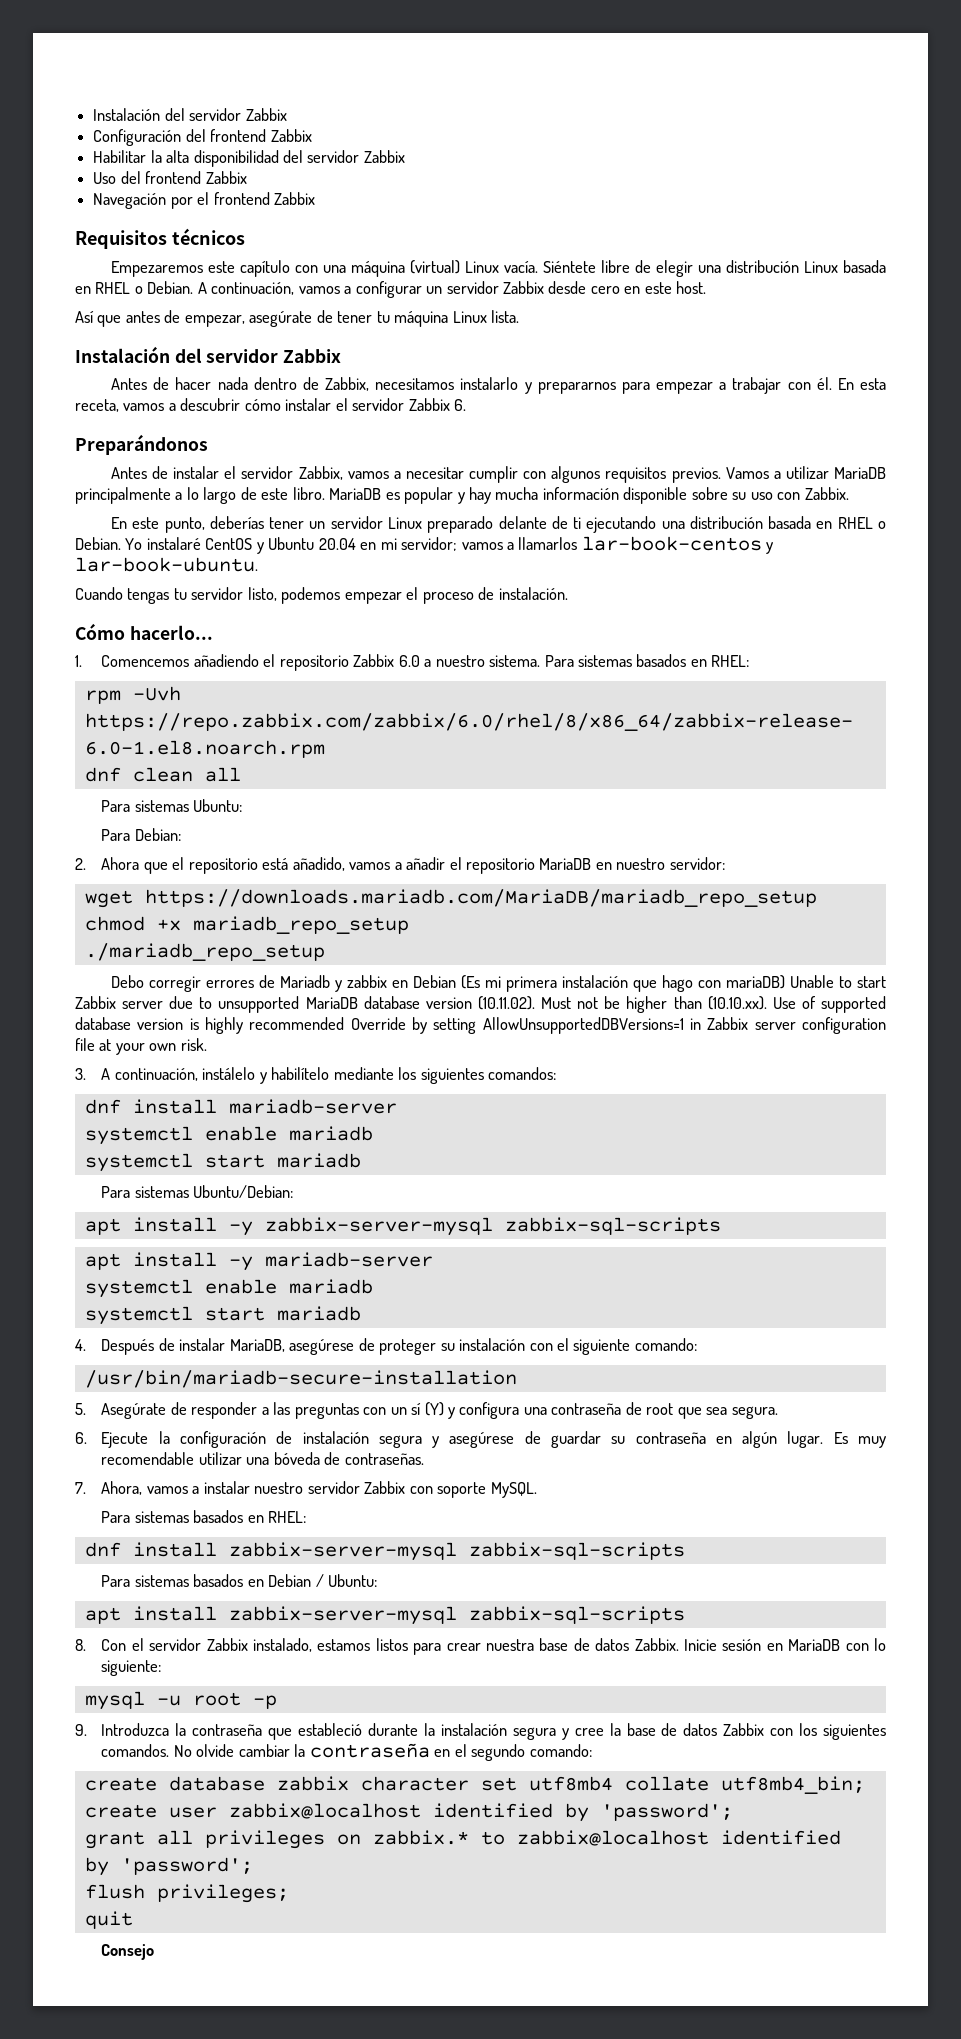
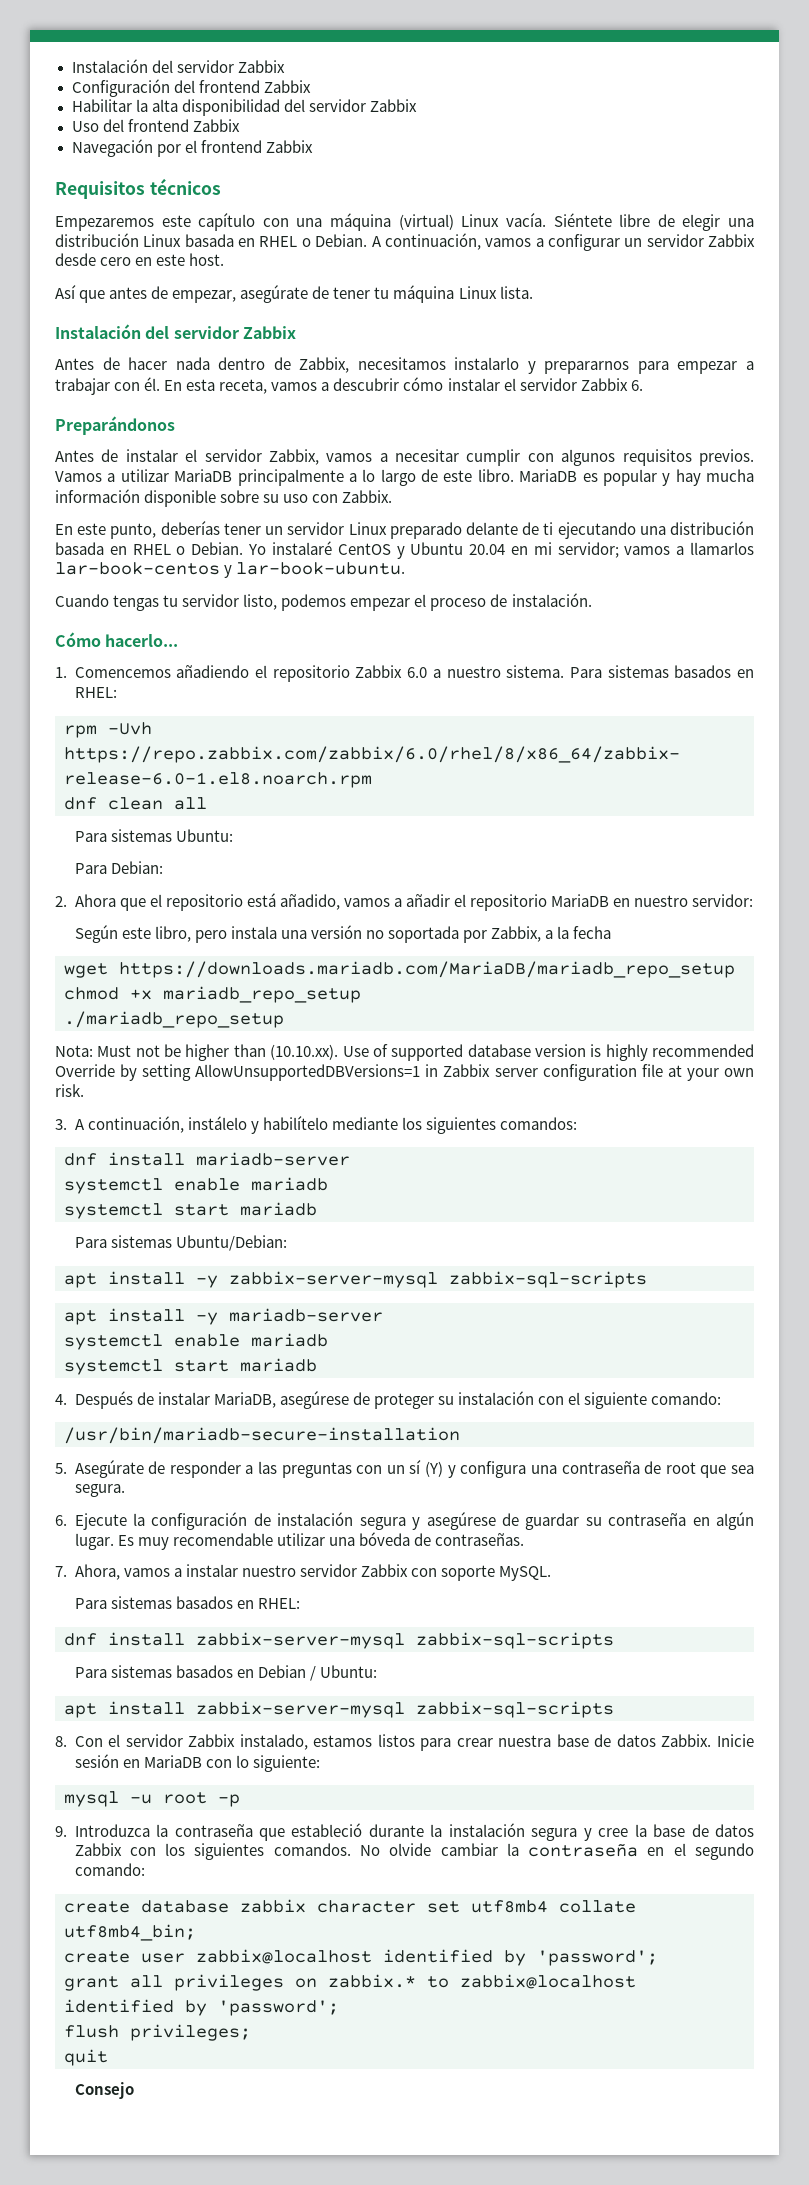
(725, 863) none -> [74,925,612,943] // Según este libro, pero instala una versión no soportada por Zabbix, a la fecha
[111,975,887,992] [75,996,535,1013] Debo corregir errores de Mariadb y zabbix en Debian (Es mi primera instalación que hago con mariaDB) Unable to start Zabbix server due to unsupported MariaDB database version (10.11.02). -> [55,1045,93,1057] Nota:

